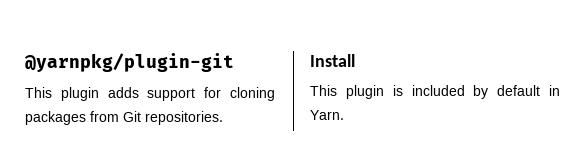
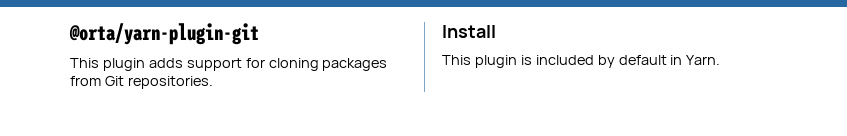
[24,53,234,72] @yarnpkg/plugin-git -> [69,23,259,45] @orta/yarn-plugin-git

